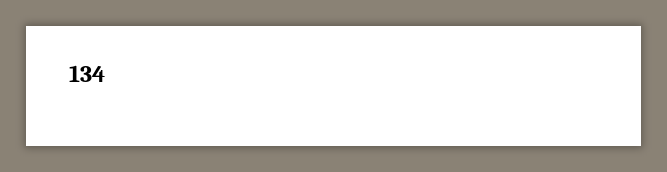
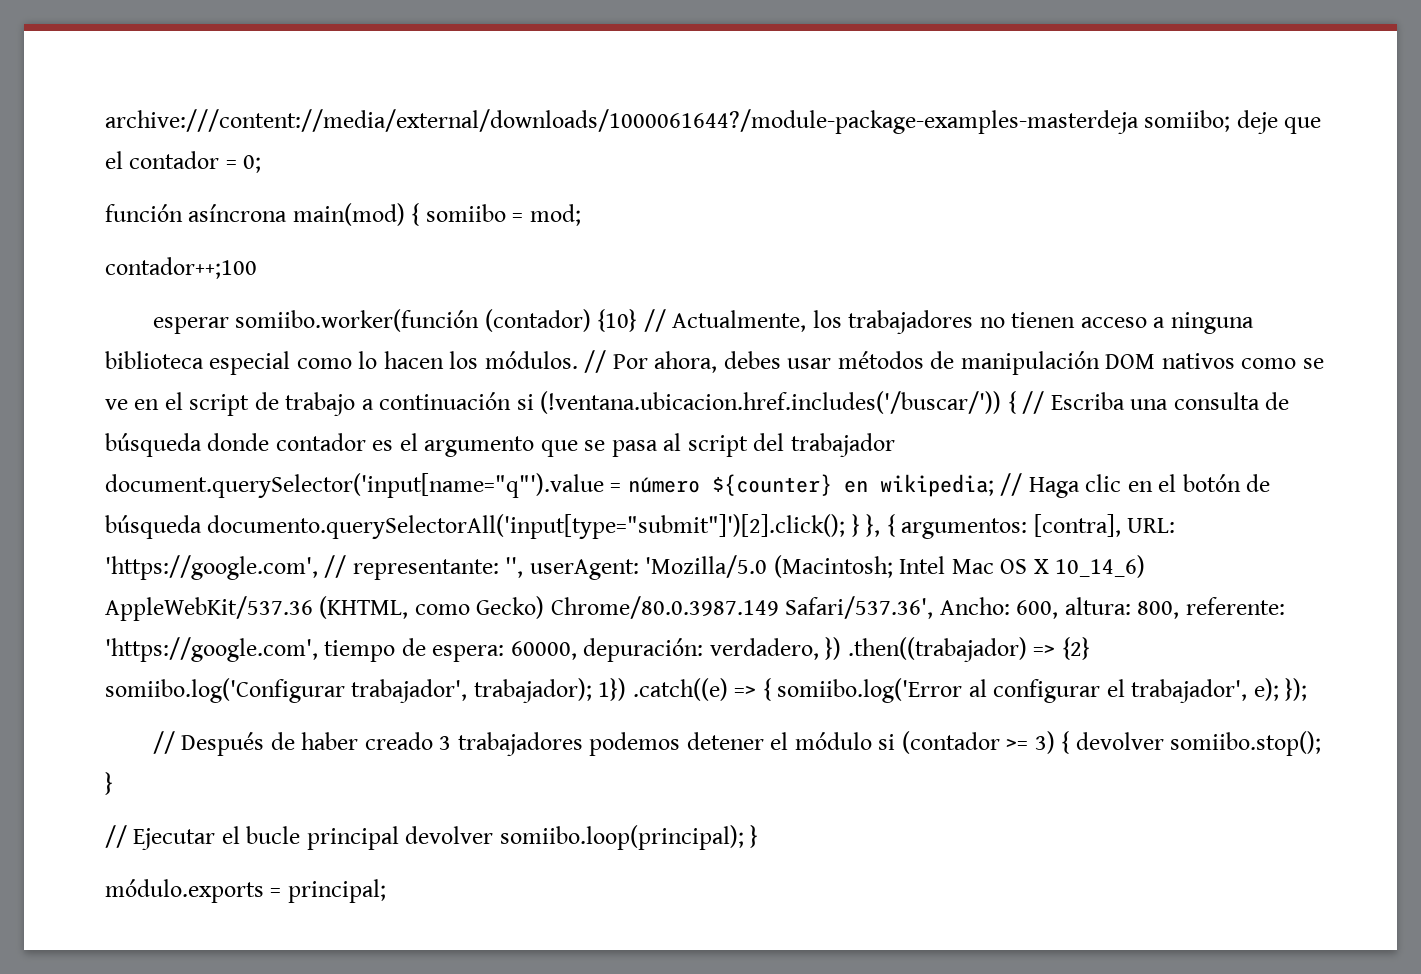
[69,65,105,82] 134 -> [105,109,1322,134] [105,151,262,173] [105,203,581,226] [105,257,257,279] [152,309,1254,334] [105,350,1324,375] [105,391,1290,416] [105,433,895,457] [105,473,1271,498] [105,514,1176,539] [105,555,1146,580] [105,596,1285,621] [105,637,1090,662] [105,678,1308,703] [152,731,1322,756] [105,772,113,795] [105,825,759,850] [105,879,386,903] archive:///content://media/external/downloads/1000061644?/module-package-examples-masterdeja somiibo; deje que el contador = 0; // función asíncrona main(mod) { somiibo = mod; // contador++;100 // esperar somiibo.worker(función (contador) {10} // Actualmente, los trabajadores no tienen acceso a ninguna biblioteca especial como lo hacen los módulos. // Por ahora, debes usar métodos de manipulación DOM nativos como se ve en el script de trabajo a continuación si (!ventana.ubicacion.href.includes('/buscar/')) { // Escriba una consulta de búsqueda donde contador es el argumento que se pasa al script del trabajador document.querySelector('input[name="q"').value = número ${counter} en wikipedia; // Haga clic en el botón de búsqueda documento.querySelectorAll('input[type="submit"]')[2].click(); } }, { argumentos: [contra], URL: 'https://google.com', // representante: '', userAgent: 'Mozilla/5.0 (Macintosh; Intel Mac OS X 10_14_6) AppleWebKit/537.36 (KHTML, como Gecko) Chrome/80.0.3987.149 Safari/537.36', Ancho: 600, altura: 800, referente: 'https://google.com', tiempo de espera: 60000, depuración: verdadero, }) .then((trabajador) => {2} somiibo.log('Configurar trabajador', trabajador); 1}) .catch((e) => { somiibo.log('Error al configurar el trabajador', e); }); // // Después de haber creado 3 trabajadores podemos detener el módulo si (contador >= 3) { devolver somiibo.stop(); } // // Ejecutar el bucle principal devolver somiibo.loop(principal); } // módulo.exports = principal;

